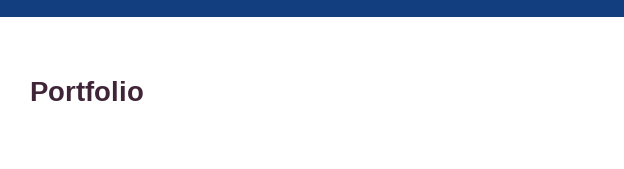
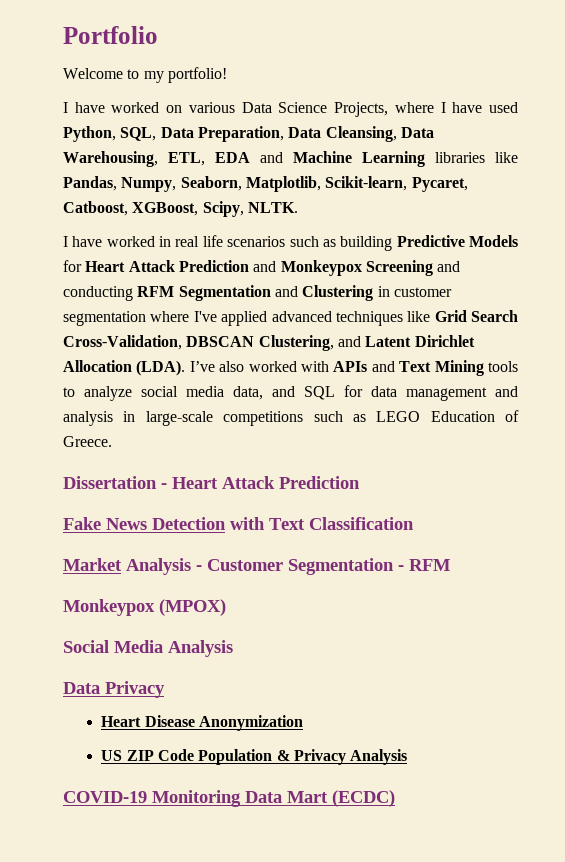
(144, 91) none -> [63,67,227,83] [63,102,519,117] [63,126,434,142] [63,151,518,167] [63,176,468,192] [63,201,298,217] [63,235,518,251] [63,260,461,276] [63,285,452,301] [63,310,518,326] [63,335,475,351] [63,360,518,376] [63,385,518,401] [63,410,519,426] [63,436,112,447] [63,476,360,489] [63,517,414,530] [63,558,450,575] [63,599,226,616] [63,640,233,657] [63,681,165,698] [101,715,304,731] [101,749,408,765] [63,790,395,807] // Welcome to my portfolio! // I have worked on various Data Science Projects, where I have used Python, SQL, Data Preparation, Data Cleansing, Data Warehousing, ETL, EDA and Machine Learning libraries like Pandas, Numpy, Seaborn, Matplotlib, Scikit-learn, Pycaret, Catboost, XGBoost, Scipy, NLTK. // I have worked in real life scenarios such as building Predictive Models for Heart Attack Prediction and Monkeypox Screening and conducting RFM Segmentation and Clustering in customer segmentation where I've applied advanced techniques like Grid Search Cross-Validation, DBSCAN Clustering, and Latent Dirichlet Allocation (LDA). I’ve also worked with APIs and Text Mining tools to analyze social media data, and SQL for data management and analysis in large-scale competitions such as LEGO Education of Greece. // Dissertation - Heart Attack Prediction // Fake News Detection with Text Classification // Market Analysis - Customer Segmentation - RFM // Monkeypox (MPOX) // Social Media Analysis // Data Privacy // Heart Disease Anonymization // US ZIP Code Population & Privacy Analysis // COVID-19 Monitoring Data Mart (ECDC)

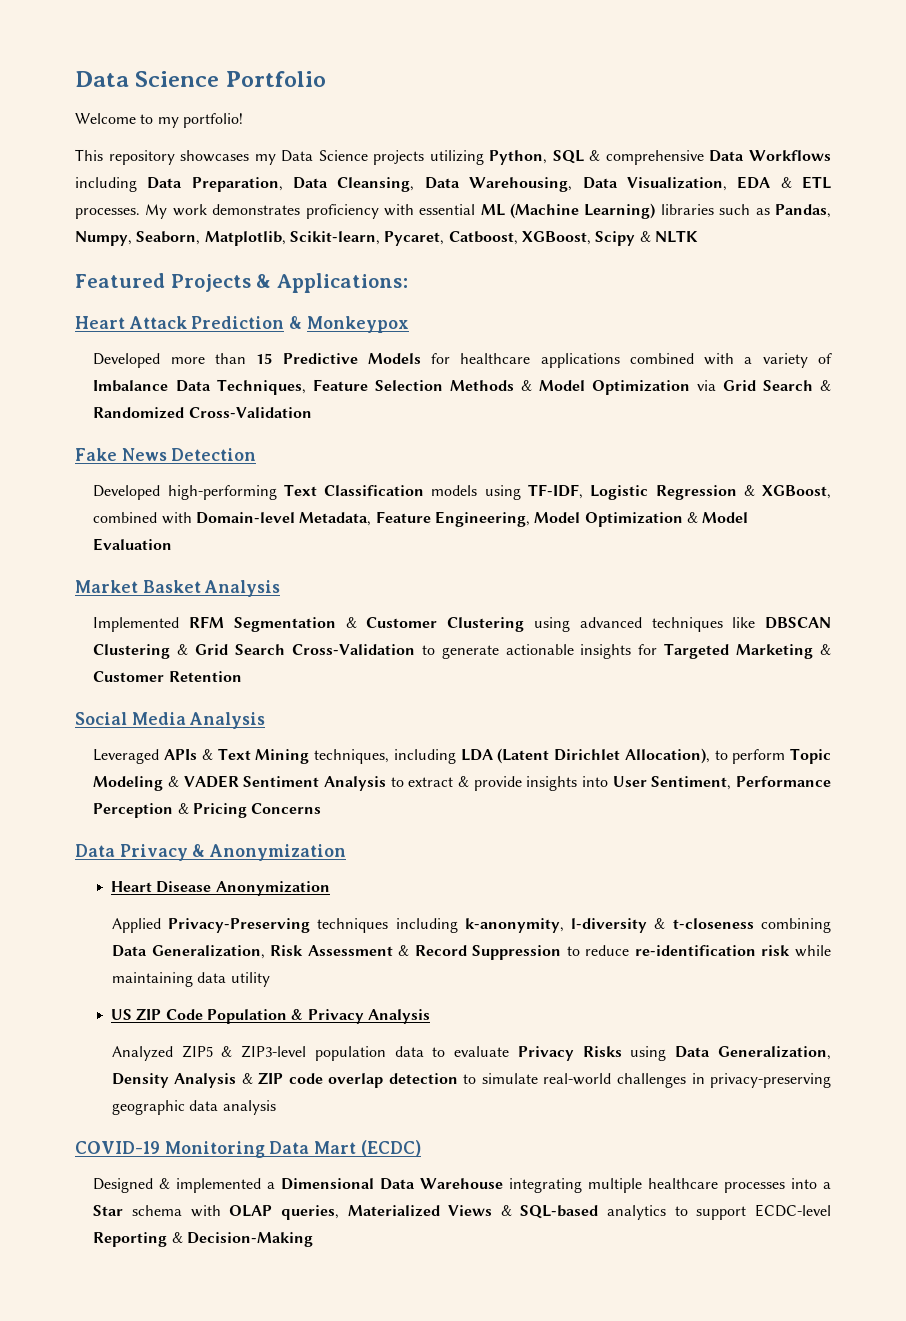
(63, 35) none -> [75,71,220,87] Data Science
[63,102,519,117] [63,126,157,142] I have worked on various Data Science Projects, where I have used Python, SQL, -> [75,149,832,165] [75,177,137,192] This repository showcases my Data Science projects utilizing Python, SQL & comprehensive Data Workflows including
[168,151,518,167] ETL, EDA and Machine Learning libraries like -> [582,176,832,191] [75,203,770,219] Data Visualization, EDA & ETL processes. My work demonstrates proficiency with essential ML (Machine Learning) libraries such as
[202,201,298,217] [63,235,518,251] [63,260,461,276] [63,285,452,301] [63,310,518,326] [63,335,475,351] [63,360,518,376] [63,385,518,401] [63,410,519,426] [63,436,112,447] [63,476,360,489] Scipy, NLTK. // I have worked in real life scenarios such as building Predictive Models for Heart Attack Prediction and Monkeypox Screening and conducting RFM Segmentation and Clustering in customer segmentation where I've applied advanced techniques like Grid Search Cross-Validation, DBSCAN Clustering, and Latent Dirichlet Allocation (LDA). I’ve also worked with APIs and Text Mining tools to analyze social media data, and SQL for data management and analysis in large-scale competitions such as LEGO Education of Greece. // Dissertation - Heart Attack Prediction -> [595,230,698,246] [75,273,408,293] [75,316,409,333] [93,353,833,368] [93,379,832,395] [93,407,312,419] Scipy & NLTK // Featured Projects & Applications: // Heart Attack Prediction & Monkeypox // Developed more than 15 Predictive Models for healthcare applications combined with a variety of Imbalance Data Techniques, Feature Selection Methods & Model Optimization via Grid Search & Randomized Cross-Validation
[230,517,265,530] with -> [93,485,277,500] // Developed high-performing
(414, 523) none -> [431,484,832,500] [93,511,749,527] [93,538,173,551] models using TF-IDF, Logistic Regression & XGBoost, combined with Domain-level Metadata, Feature Engineering, Model Optimization & Model Evaluation
[126,558,450,575] [63,599,226,616] [63,640,233,657] Analysis - Customer Segmentation - RFM // Monkeypox (MPOX) // Social Media Analysis -> [142,580,281,597] [93,616,832,632] [93,643,831,659] [93,671,242,682] [75,712,266,729] [93,748,832,764] [93,775,832,791] [93,803,322,818] Basket Analysis // Implemented RFM Segmentation & Customer Clustering using advanced techniques like DBSCAN Clustering & Grid Search Cross-Validation to generate actionable insights for Targeted Marketing & Customer Retention // Social Media Analysis // Leveraged APIs & Text Mining techniques, including LDA (Latent Dirichlet Allocation), to perform Topic Modeling & VADER Sentiment Analysis to extract & provide insights into User Sentiment, Performance Perception & Pricing Concerns
(165, 689) none -> [192,844,347,861] & Anonymization
(304, 723) none -> [111,918,831,933] [111,945,831,960] [111,972,270,987] // Applied Privacy-Preserving techniques including k-anonymity, l-diversity & t-closeness combining Data Generalization, Risk Assessment & Record Suppression to reduce re-identification risk while maintaining data utility
(408, 757) none -> [111,1045,831,1061] [111,1072,831,1088] [111,1100,276,1115] // Analyzed ZIP5 & ZIP3-level population data to evaluate Privacy Risks using Data Generalization, Density Analysis & ZIP code overlap detection to simulate real-world challenges in privacy-preserving geographic data analysis
(395, 798) none -> [93,1178,832,1193] [93,1204,831,1220] [93,1232,314,1247] // Designed & implemented a Dimensional Data Warehouse integrating multiple healthcare processes into a Star schema with OLAP queries, Materialized Views & SQL-based analytics to support ECDC-level Reporting & Decision-Making

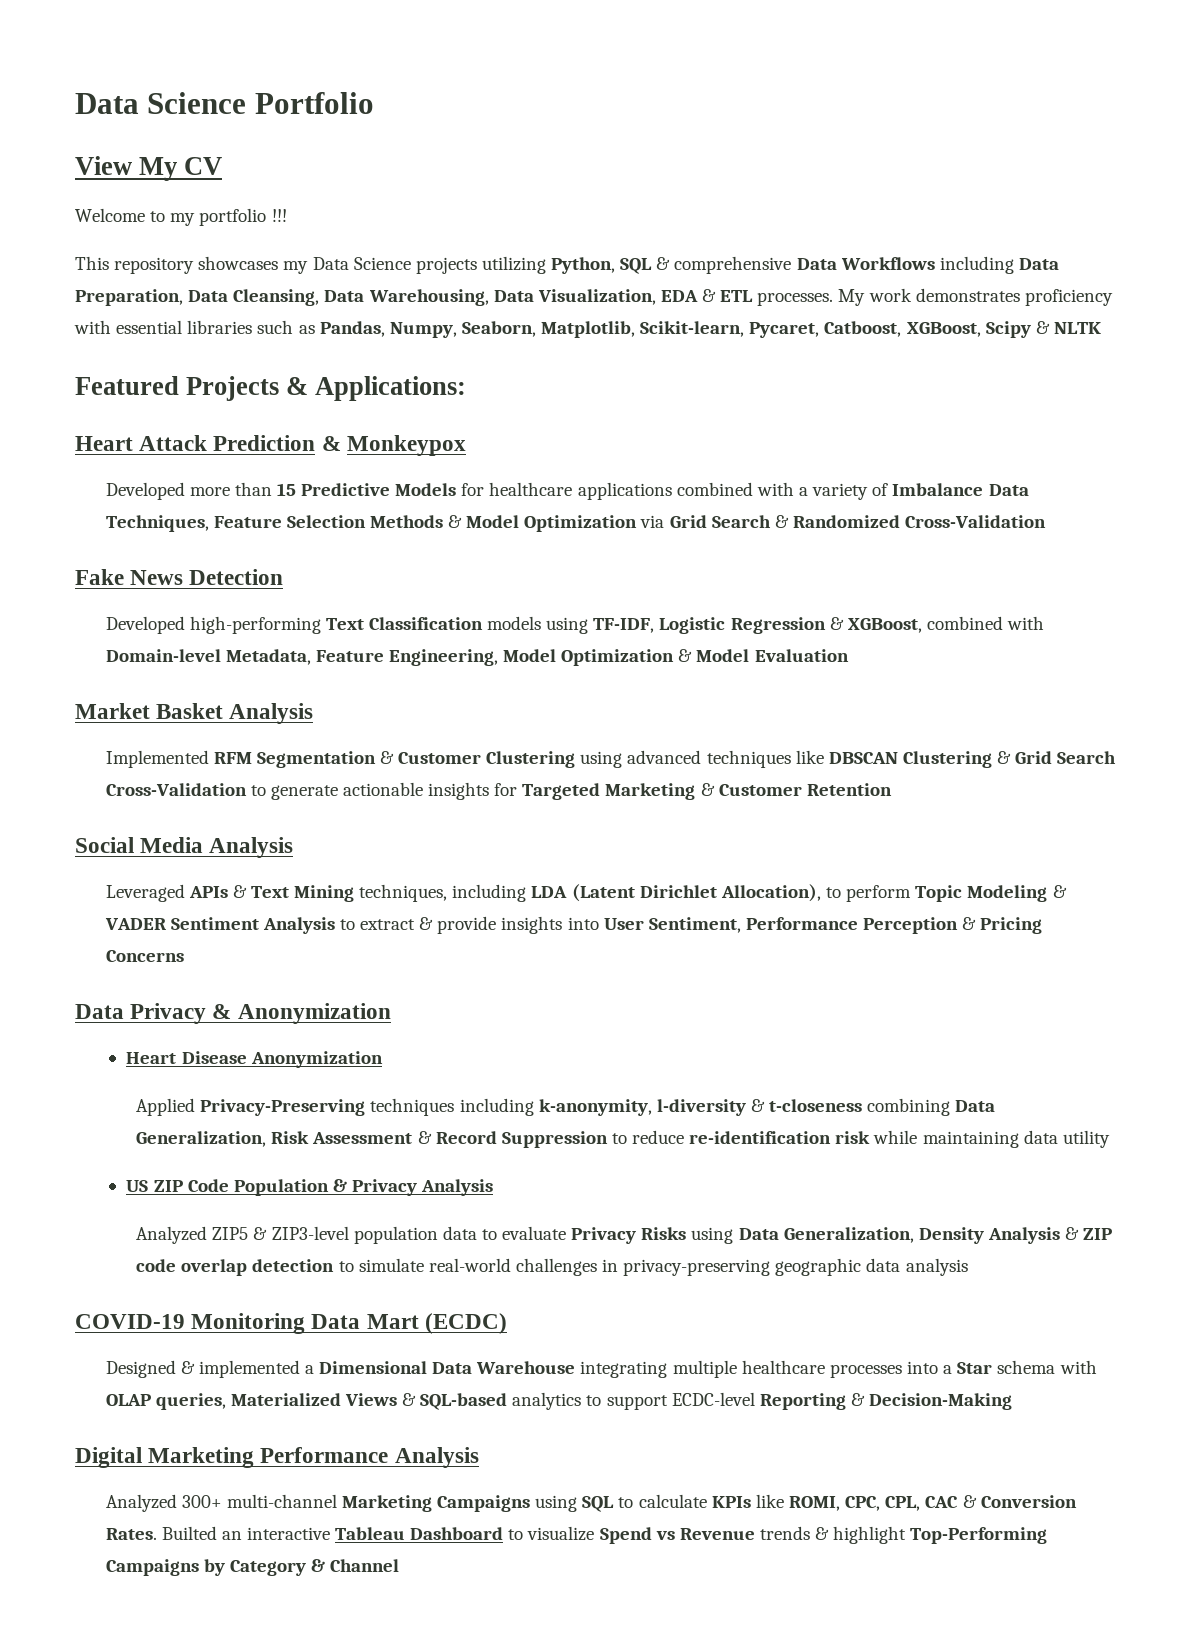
(326, 79) none -> [75,156,223,181] // View My CV
[182,113,243,128] portfolio! -> [199,208,287,226] portfolio !!!
[480,203,656,219] ML (Machine Learning) -> (183, 327) none
(314, 1239) none -> [75,1447,479,1468] [105,1494,1077,1512] [105,1526,1048,1544] [105,1559,400,1576] // Digital Marketing Performance Analysis // Analyzed 300+ multi-channel Marketing Campaigns using SQL to calculate KPIs like ROMI, CPC, CPL, CAC & Conversion Rates. Builted an interactive Tableau Dashboard to visualize Spend vs Revenue trends & highlight Top-Performing Campaigns by Category & Channel

